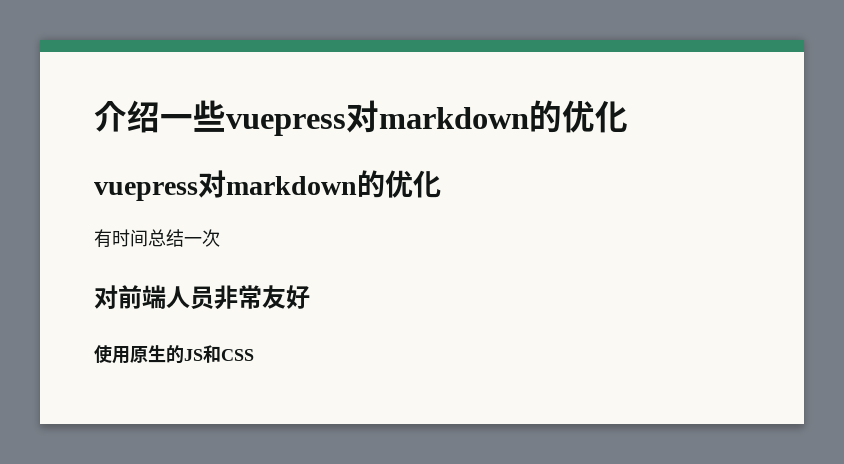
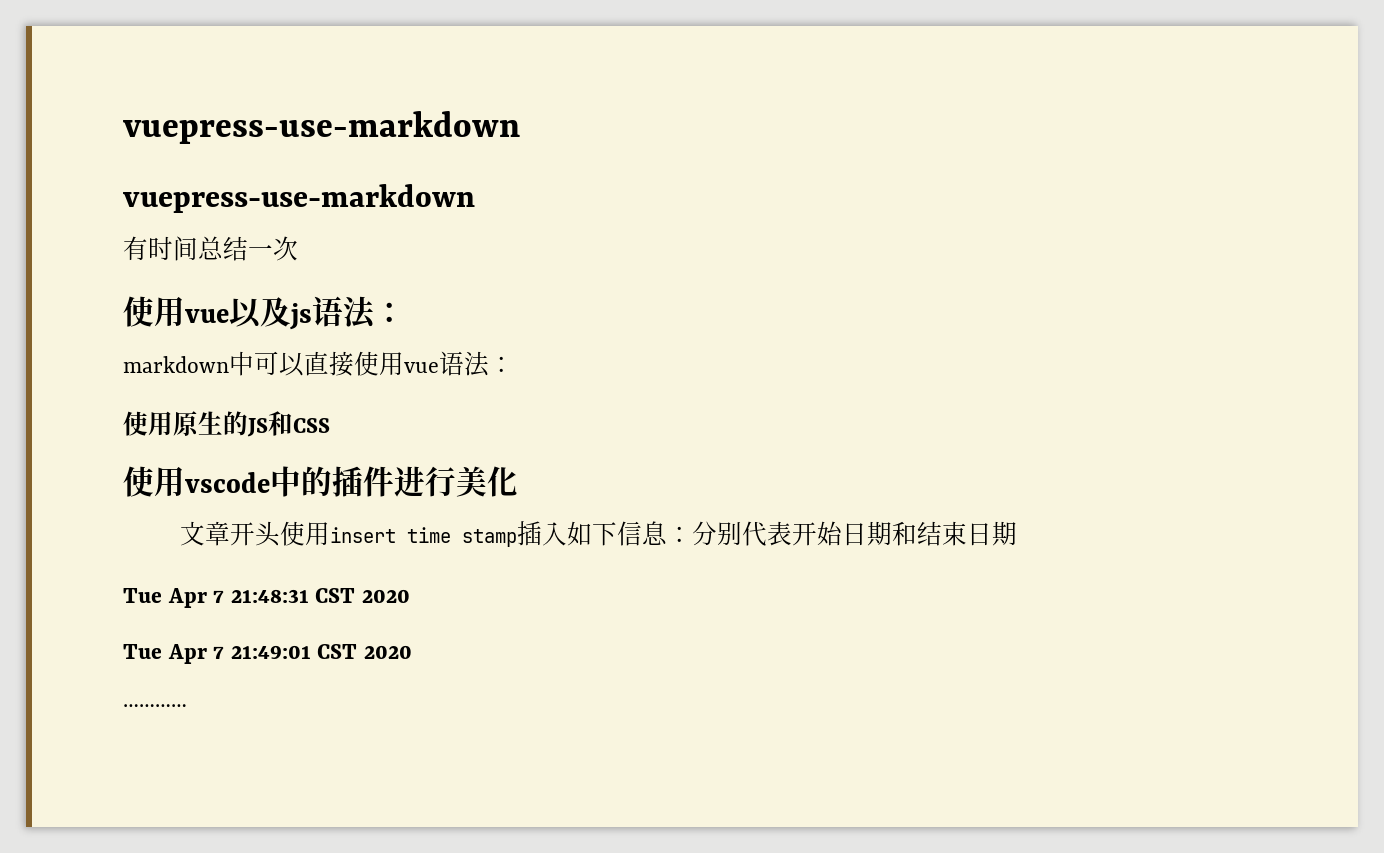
[94,100,628,136] [94,170,441,201] [94,229,220,248] [94,285,310,310] 介绍一些vuepress对markdown的优化 // vuepress对markdown的优化 // 有时间总结一次 // 对前端人员非常友好 -> [123,111,520,144] [123,184,475,213] [123,236,298,261] [123,296,405,330] [123,351,514,377] vuepress-use-markdown // vuepress-use-markdown // 有时间总结一次 // 使用vue以及js语法： // markdown中可以直接使用vue语法：
(254, 355) none -> [123,466,518,497] [179,521,1017,547] [123,588,411,608] [123,644,413,664] [123,704,187,707] // 使用vscode中的插件进行美化 // 文章开头使用insert time stamp插入如下信息：分别代表开始日期和结束日期 // Tue Apr 7 21:48:31 CST 2020 // Tue Apr 7 21:49:01 CST 2020 // …………

